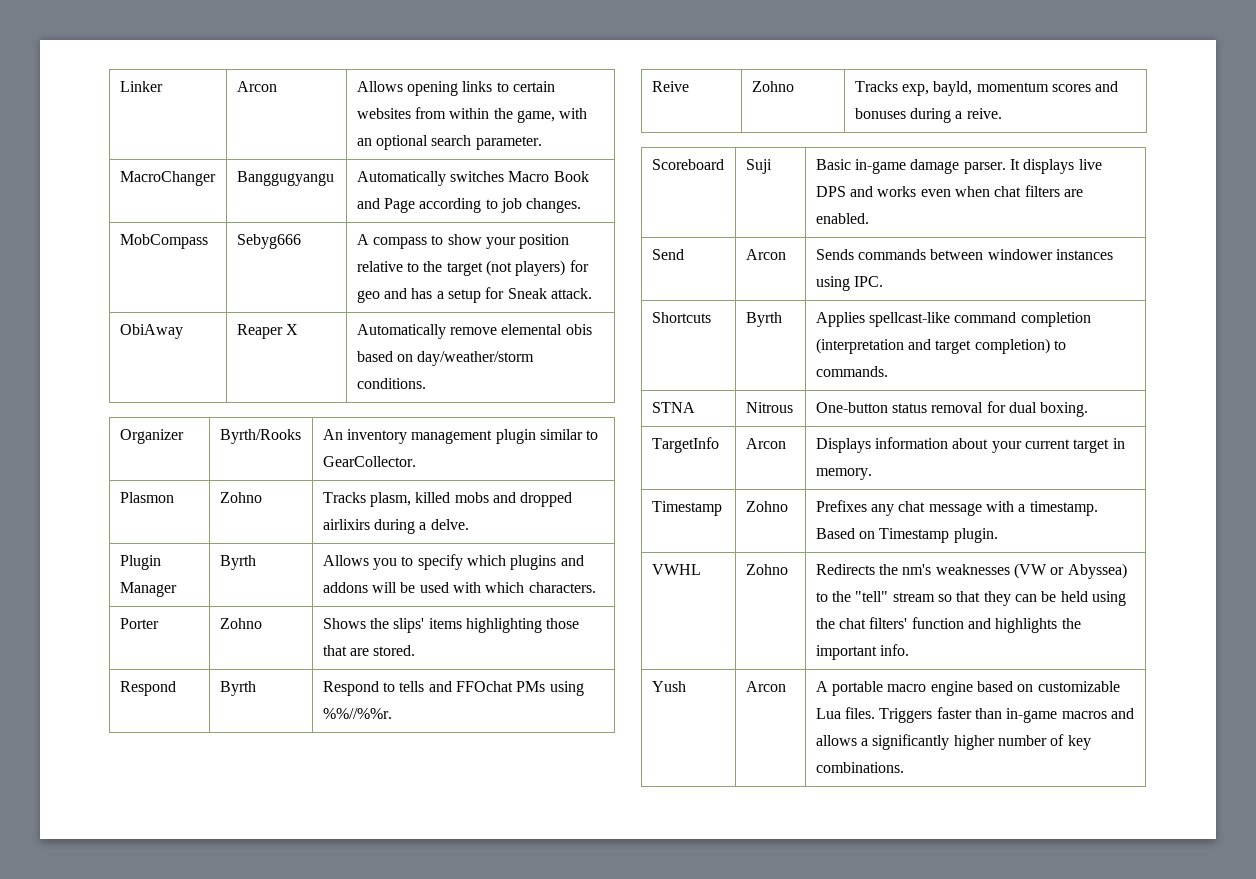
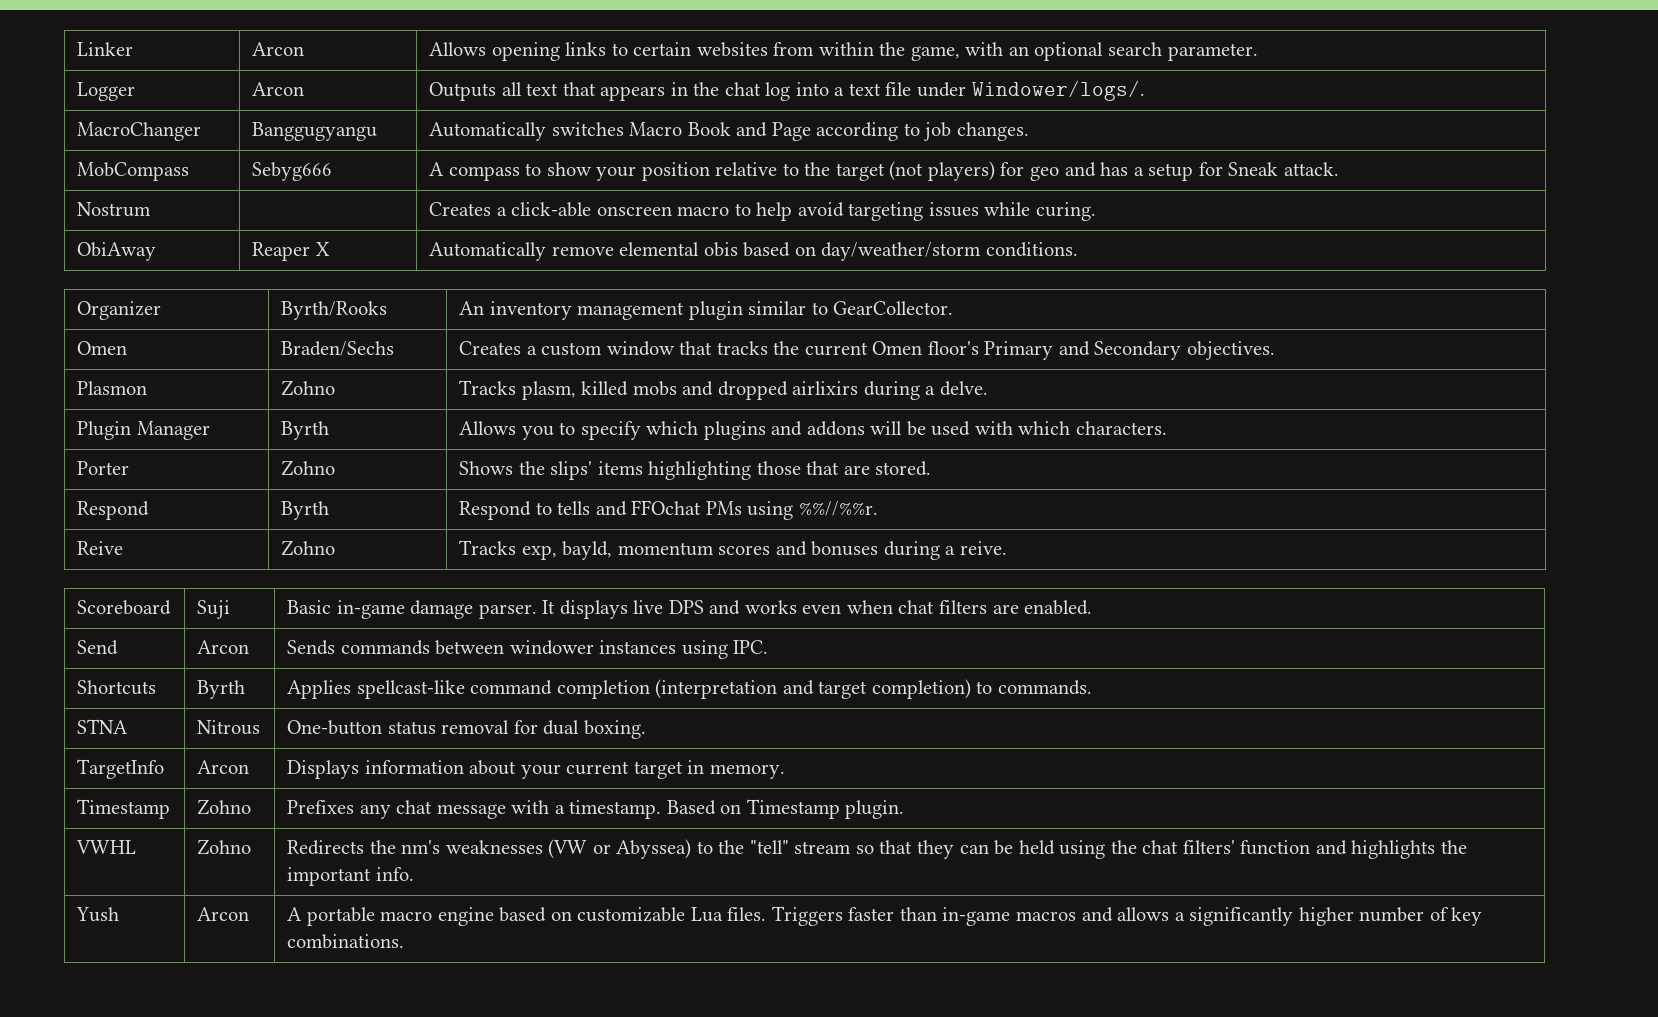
(542, 143) none -> [77,82,136,101] [252,82,305,96] [429,80,1145,101] // Logger | Arcon | Outputs all text that appears in the chat log into a text file under Windower/logs/.
(593, 293) none -> [77,202,152,217] [429,202,1096,221] // Nostrum | | Creates a click-able onscreen macro to help avoid targeting issues while curing.
(416, 461) none -> [77,341,128,355] [281,341,395,356] [459,341,1276,360] // Omen | Braden/Sechs | Creates a custom window that tracks the current Omen floor's Primary and Secondary objectives.

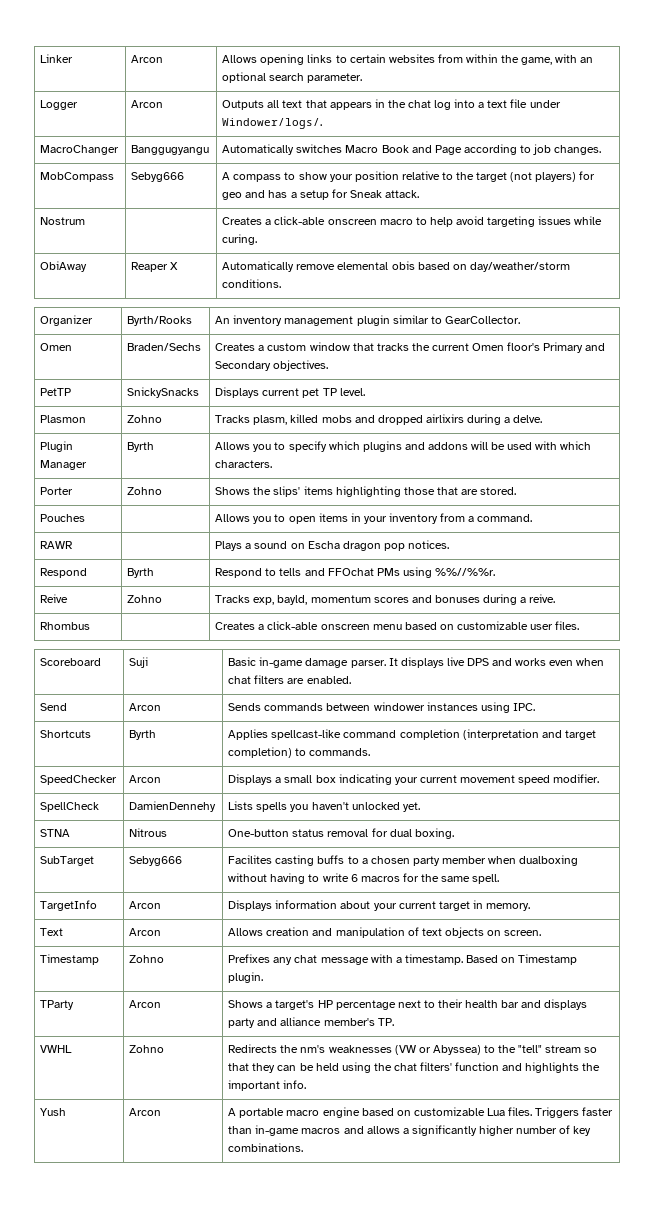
(1276, 350) none -> [40,388,72,396] [127,387,200,398] [215,387,365,398] // PetTP | SnickySnacks | Displays current pet TP level.
(932, 468) none -> [40,514,86,522] [215,513,533,524] [40,541,74,549] [215,540,449,551] // Pouches | | Allows you to open items in your inventory from a command. // RAWR | | Plays a sound on Escha dragon pop notices.
(1007, 548) none -> [40,622,91,630] [215,621,580,630] // Rhombus | | Creates a click-able onscreen menu based on customizable user files.
(1092, 687) none -> [40,775,118,785] [129,775,162,783] [228,774,600,785] [40,802,100,812] [129,801,217,812] [228,801,420,812] // SpeedChecker | Arcon | Displays a small box indicating your current movement speed modifier. // SpellCheck | DamienDennehy | Lists spells you haven't unlocked yet.
(646, 729) none -> [40,856,95,866] [129,856,183,866] [228,855,579,866] [228,873,500,884] // SubTarget | Sebyg666 | Facilites casting buffs to a chosen party member when dualboxing without having to write 6 macros for the same spell.
(785, 771) none -> [40,928,64,936] [129,928,162,936] [228,927,542,938] // Text | Arcon | Allows creation and manipulation of text objects on screen.
(905, 809) none -> [40,1000,75,1010] [129,1000,162,1008] [228,999,588,1010] [228,1017,394,1028] // TParty | Arcon | Shows a target's HP percentage next to their health bar and displays party and alliance member's TP.

